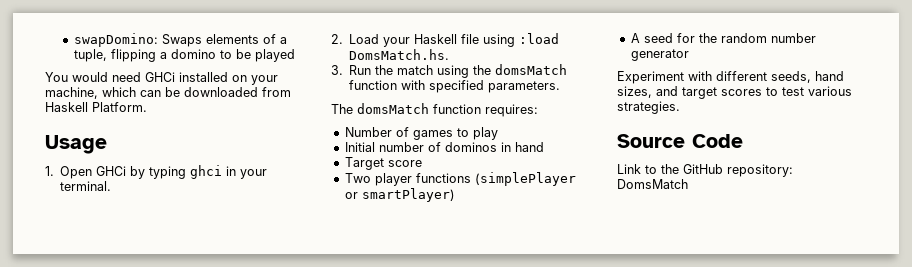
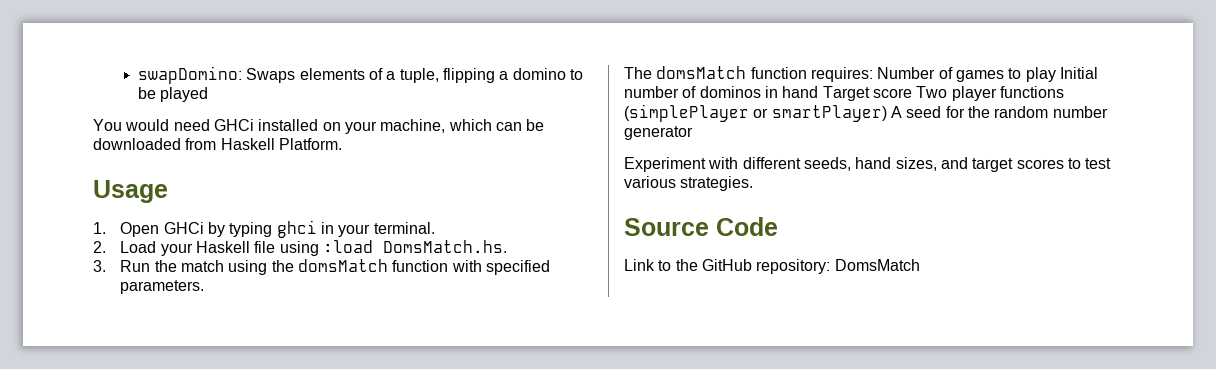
(538, 110) // -> (873, 74) none
(498, 133) // -> (1056, 74) none
(544, 147) // -> (819, 92) none
(422, 163) // -> (912, 93) none
(455, 195) // -> (887, 113) none

